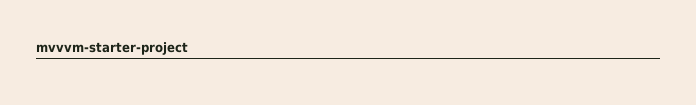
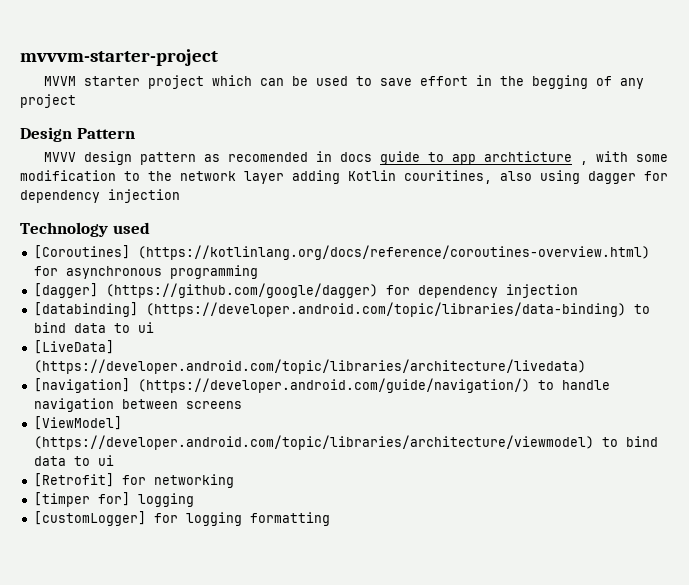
(188, 48) none -> [43,75,644,89] [20,94,76,108] [20,127,135,142] [43,151,668,165] [20,170,668,184] [20,189,180,203] [20,222,150,237] [33,245,650,260] [33,265,258,279] [33,283,578,298] [33,302,650,317] [33,322,154,333] [33,340,114,354] [33,359,586,374] [33,378,610,393] [33,398,242,412] [33,416,122,430] [33,435,658,450] [33,455,114,466] [33,473,234,488] [33,492,194,507] [33,511,330,526] // MVVM starter project which can be used to save effort in the begging of any project // Design Pattern // MVVV design pattern as recomended in docs guide to app archticture , with some modification to the network layer adding Kotlin couritines, also using dagger for dependency injection // Technology used // [Coroutines] (https://kotlinlang.org/docs/reference/coroutines-overview.html) for asynchronous programming // [dagger] (https://github.com/google/dagger) for dependency injection // [databinding] (https://developer.android.com/topic/libraries/data-binding) to bind data to ui // [LiveData] (https://developer.android.com/topic/libraries/architecture/livedata) // [navigation] (https://developer.android.com/guide/navigation/) to handle navigation between screens // [ViewModel] (https://developer.android.com/topic/libraries/architecture/viewmodel) to bind data to ui // [Retrofit] for networking // [timper for] logging // [customLogger] for logging formatting

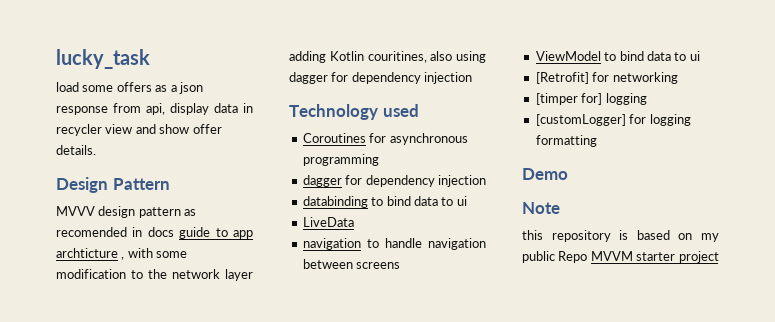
[20,49,218,66] [43,75,644,89] [20,94,76,108] mvvvm-starter-project // MVVM starter project which can be used to save effort in the begging of any project -> [56,49,150,69] [56,82,203,94] [56,103,253,115] [56,124,222,136] [56,145,96,155] lucky_task // load some offers as a json response from api, display data in recycler view and show offer details.
[33,245,650,260] [Coroutines] (https://kotlinlang.org/docs/reference/coroutines-overview.html) -> [302,133,366,143] Coroutines
[33,283,578,298] [33,302,650,317] [33,322,154,333] [33,340,114,354] [33,359,586,374] [33,378,530,393] [dagger] (https://github.com/google/dagger) for dependency injection // [databinding] (https://developer.android.com/topic/libraries/data-binding) to bind data to ui // [LiveData] (https://developer.android.com/topic/libraries/architecture/livedata) // [navigation] (https://developer.android.com/guide/navigation/) -> [302,175,486,187] [302,196,467,208] [302,217,354,227] [302,238,361,250] dagger for dependency injection // databinding to bind data to ui // LiveData // navigation
[33,416,122,430] [33,435,594,450] [ViewModel] (https://developer.android.com/topic/libraries/architecture/viewmodel) -> [535,51,601,61] ViewModel
(330, 519) none -> [522,168,568,180] [522,202,560,214] [522,230,719,242] [522,251,719,263] // Demo // Note // this repository is based on my public Repo MVVM starter project

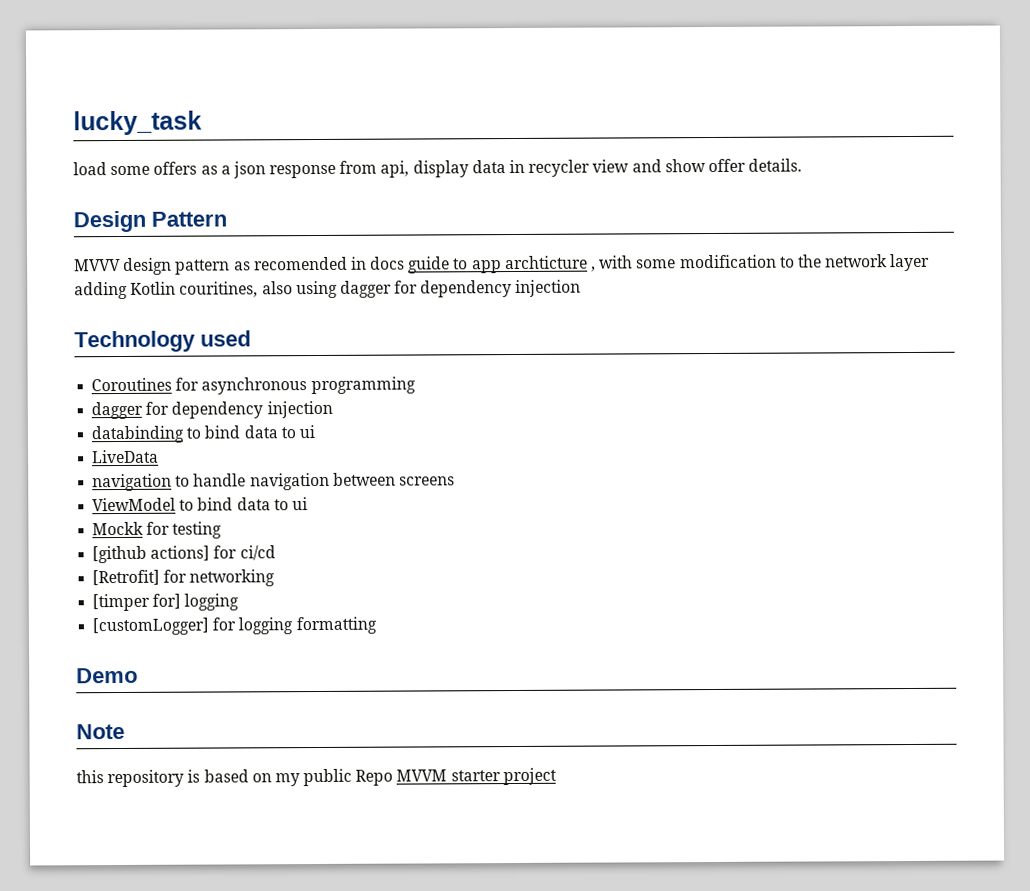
(700, 56) none -> [92,521,223,539] [92,545,276,564] // Mockk for testing // [github actions] for ci/cd

